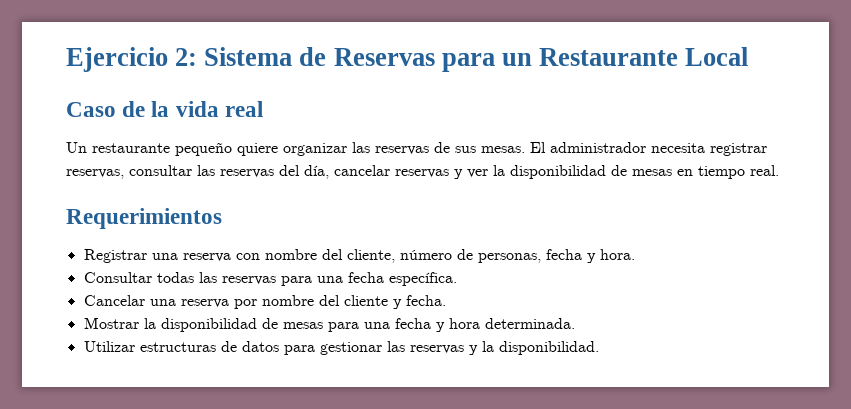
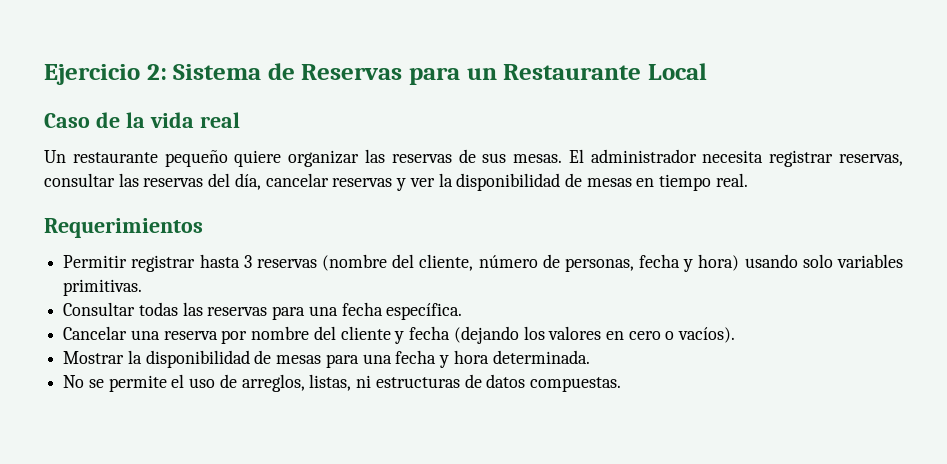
[83,249,317,263] Registrar una reserva con nombre -> [63,254,388,272] Permitir registrar hasta 3 reservas (nombre
[599,249,635,260] hora. -> [698,254,903,271] [63,279,143,296] hora) usando solo variables primitivas.
[405,295,446,306] fecha. -> [409,326,736,344] fecha (dejando los valores en cero o vacíos).
[83,341,599,355] Utilizar estructuras de datos para gestionar las reservas y la disponibilidad. -> [63,374,621,392] No se permite el uso de arreglos, listas, ni estructuras de datos compuestas.

